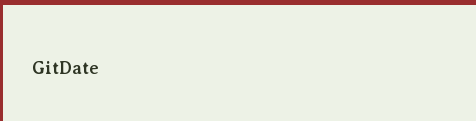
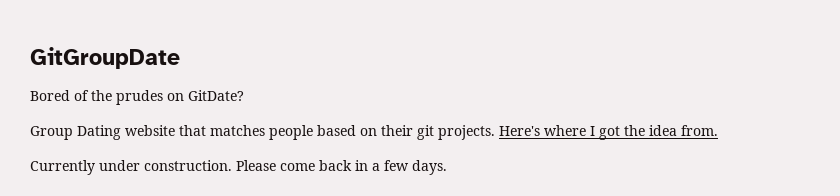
[32,61,99,74] GitDate -> [30,47,180,69] [30,90,244,105] [30,125,718,140] [30,160,447,175] GitGroupDate // Bored of the prudes on GitDate? // Group Dating website that matches people based on their git projects. Here's where I got the idea from. // Currently under construction. Please come back in a few days.

